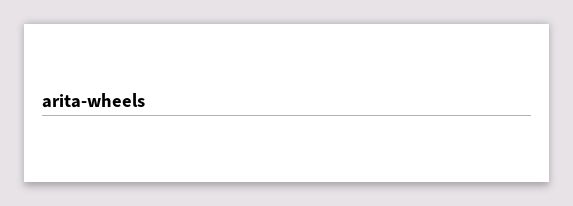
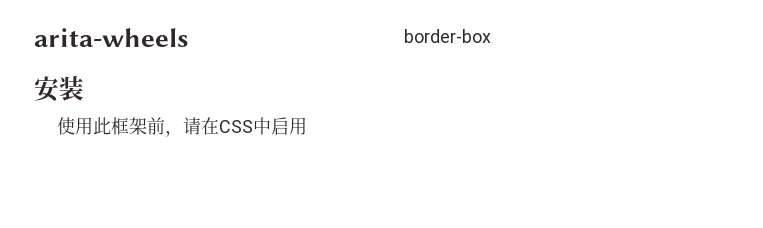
(145, 100) none -> [34,76,84,102] [57,117,308,137] [404,29,491,43] // 安装 // 使用此框架前，请在CSS中启用border-box

